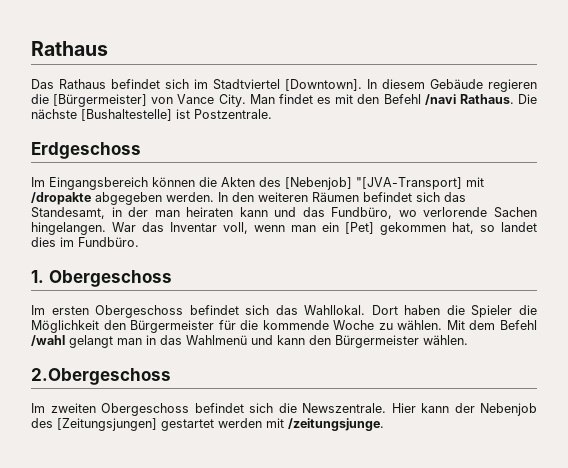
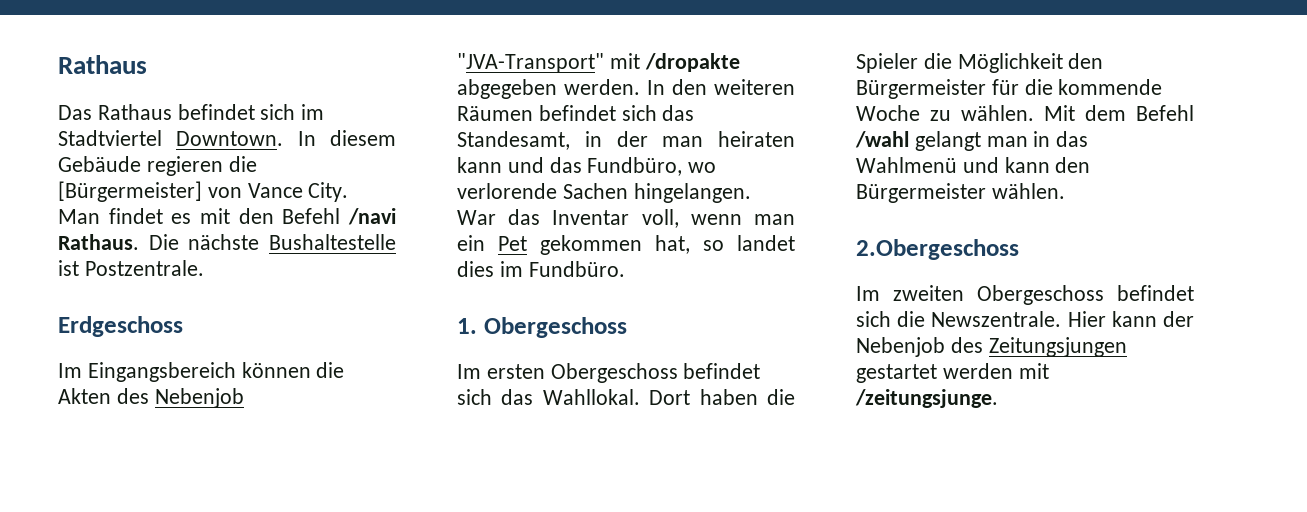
[285,79,362,91] [Downtown]. -> [176,131,284,146] Downtown.
[81,109,172,121] [Bushaltestelle] -> [269,234,396,250] Bushaltestelle
[285,177,462,190] [Nebenjob] "[JVA-Transport] -> [154,388,244,408] [457,53,604,73] Nebenjob "JVA-Transport"
[345,222,374,234] [Pet] -> [498,236,527,251] Pet
[57,418,157,431] [Zeitungsjungen] -> [988,337,1127,357] Zeitungsjungen

